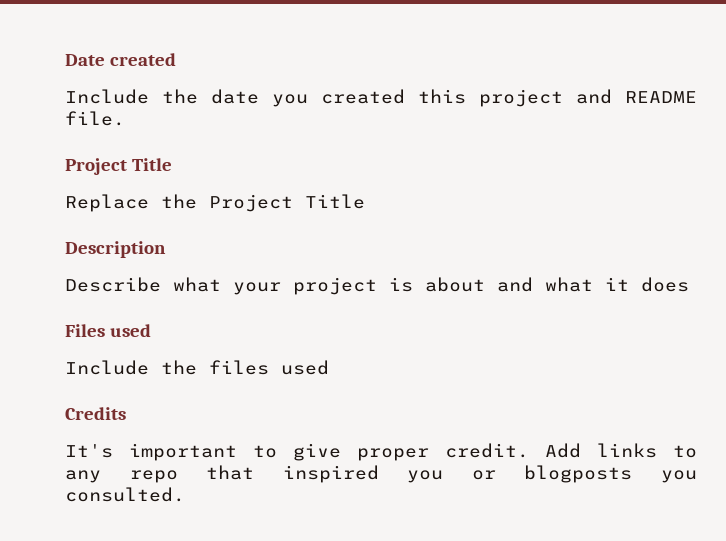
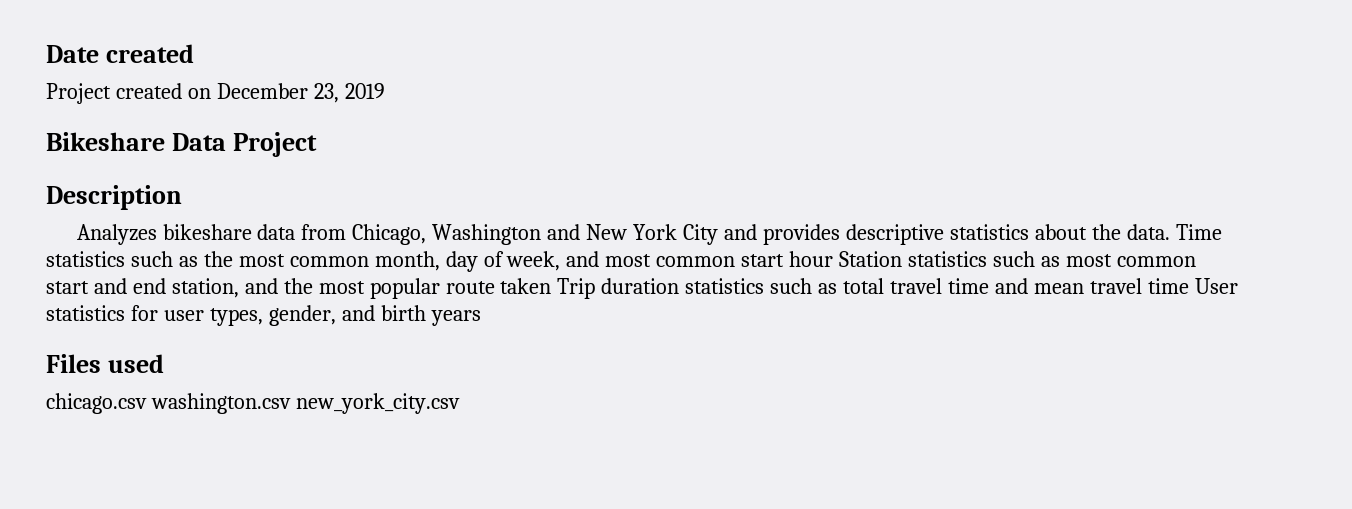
[65,89,697,107] [65,111,125,126] [65,158,172,175] [65,194,365,212] [65,241,166,258] [65,277,689,295] [65,324,151,337] [65,360,329,375] [65,407,126,420] [65,443,697,461] [65,465,697,483] [65,487,185,502] Include the date you created this project and README file. // Project Title // Replace the Project Title // Description // Describe what your project is about and what it does // Files used // Include the files used // Credits // It's important to give proper credit. Add links to any repo that inspired you or blogposts you consulted. -> [46,83,385,104] [46,132,317,157] [46,185,182,210] [76,224,1222,245] [46,251,1196,272] [46,278,1238,299] [46,305,481,326] [46,354,164,373] [46,393,460,414] Project created on December 23, 2019 // Bikeshare Data Project // Description // Analyzes bikeshare data from Chicago, Washington and New York City and provides descriptive statistics about the data. Time statistics such as the most common month, day of week, and most common start hour Station statistics such as most common start and end station, and the most popular route taken Trip duration statistics such as total travel time and mean travel time User statistics for user types, gender, and birth years // Files used // chicago.csv washington.csv new_york_city.csv

